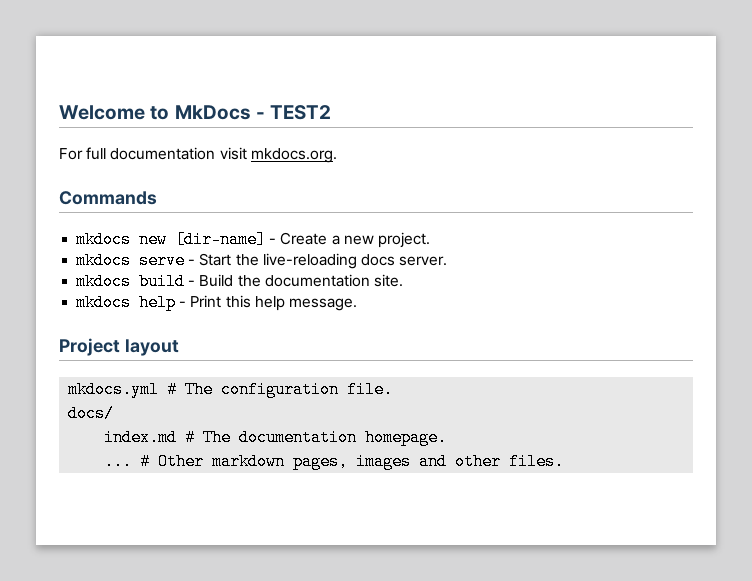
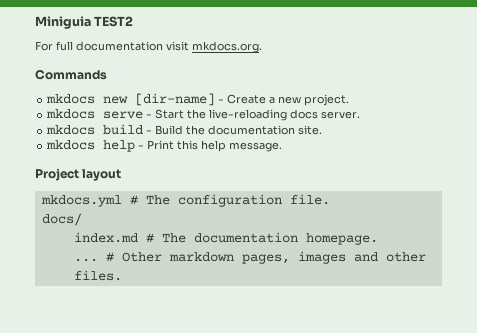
[59,105,265,120] Welcome to MkDocs - -> [35,16,91,29] Miniguia

